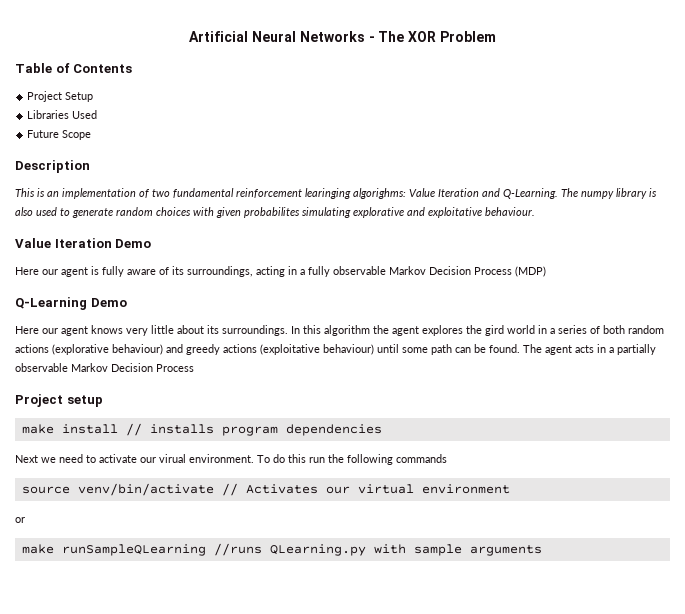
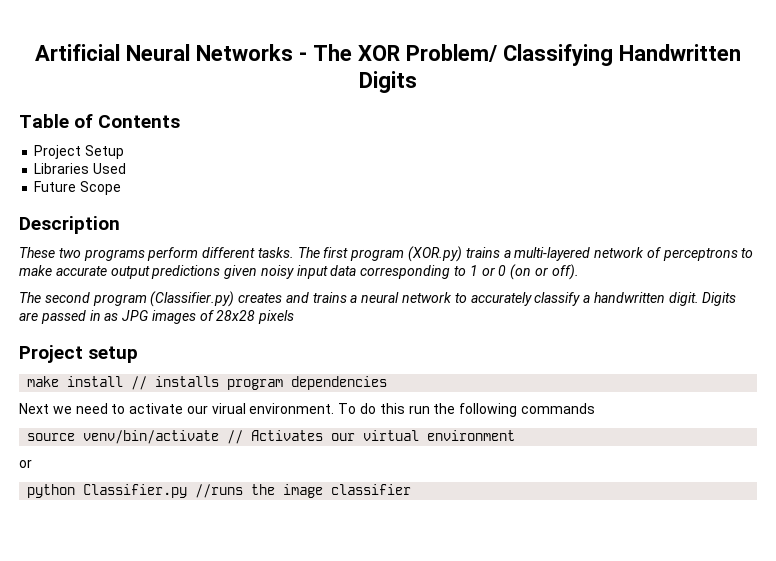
[439,31,496,42] Problem -> [405,44,741,66] [359,71,417,93] Problem/ Classifying Handwritten Digits
[15,188,657,199] [15,207,535,218] [15,238,152,248] [15,266,546,277] [15,297,127,310] [15,325,664,336] [15,344,656,355] [15,363,194,372] This is an implementation of two fundamental reinforcement learinging algorighms: Value Iteration and Q-Learning. The numpy library is also used to generate random choices with given probabilites simulating explorative and exploitative behaviour. // Value Iteration Demo // Here our agent is fully aware of its surroundings, acting in a fully observable Markov Decision Process (MDP) // Q-Learning Demo // Here our agent knows very little about its surroundings. In this algorithm the agent explores the gird world in a series of both random actions (explorative behaviour) and greedy actions (exploitative behaviour) until some path can be found. The agent acts in a partially observable Markov Decision Process -> [19,246,754,262] [19,264,579,280] [19,291,737,307] [19,310,295,324] These two programs perform different tasks. The first program (XOR.py) trains a multi-layered network of perceptrons to make accurate output predictions given noisy input data corresponding to 1 or 0 (on or off). // The second program (Classifier.py) creates and trains a neural network to accurately classify a handwritten digit. Digits are passed in as JPG images of 28x28 pixels
[21,543,542,556] make runSampleQLearning //runs QLearning.py with sample arguments -> [27,484,412,498] python Classifier.py //runs the image classifier

